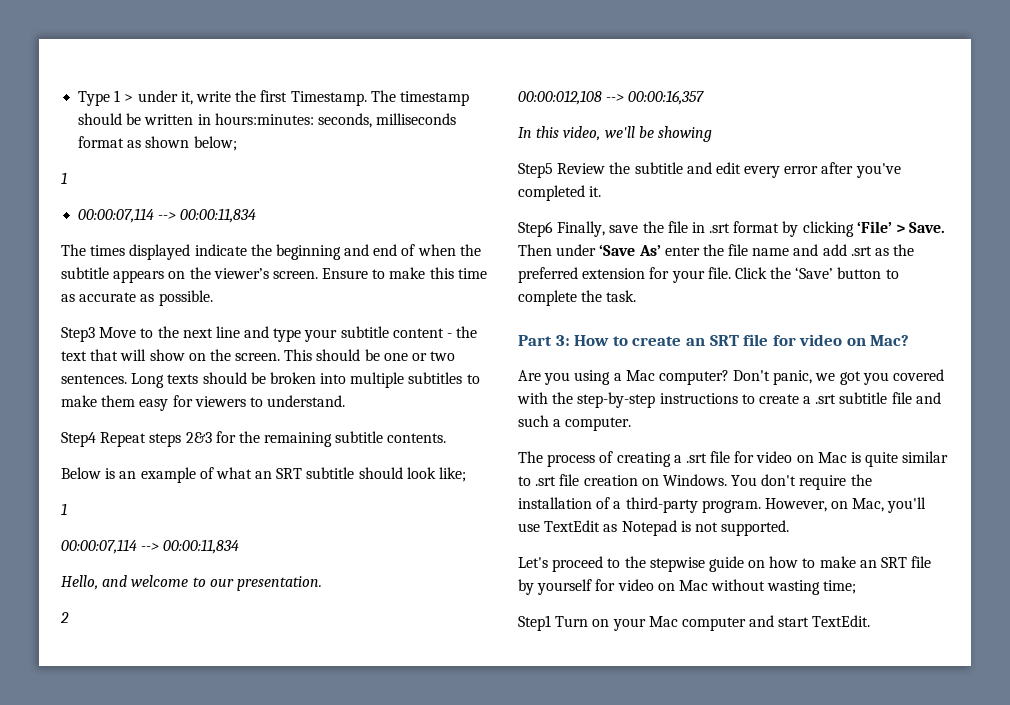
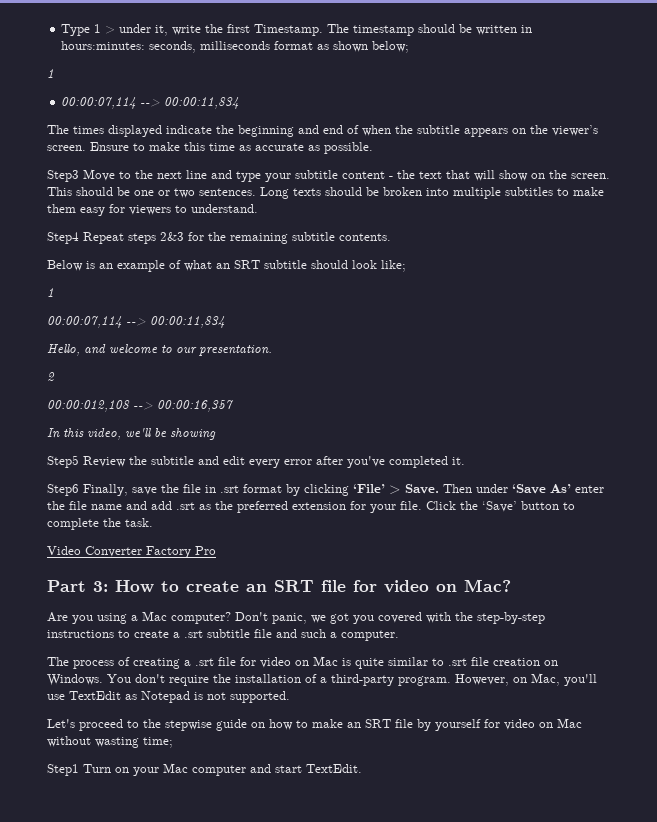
(637, 296) none -> [47,546,216,558] // Video Converter Factory Pro

